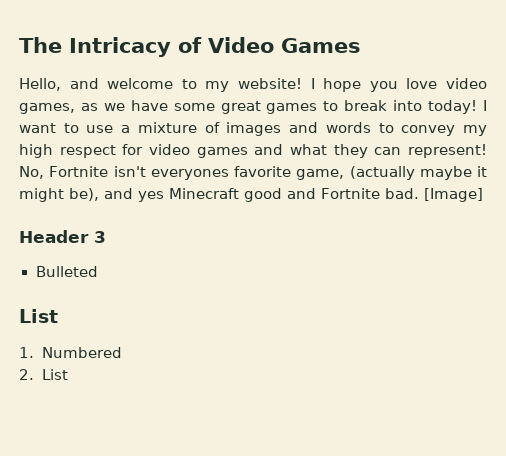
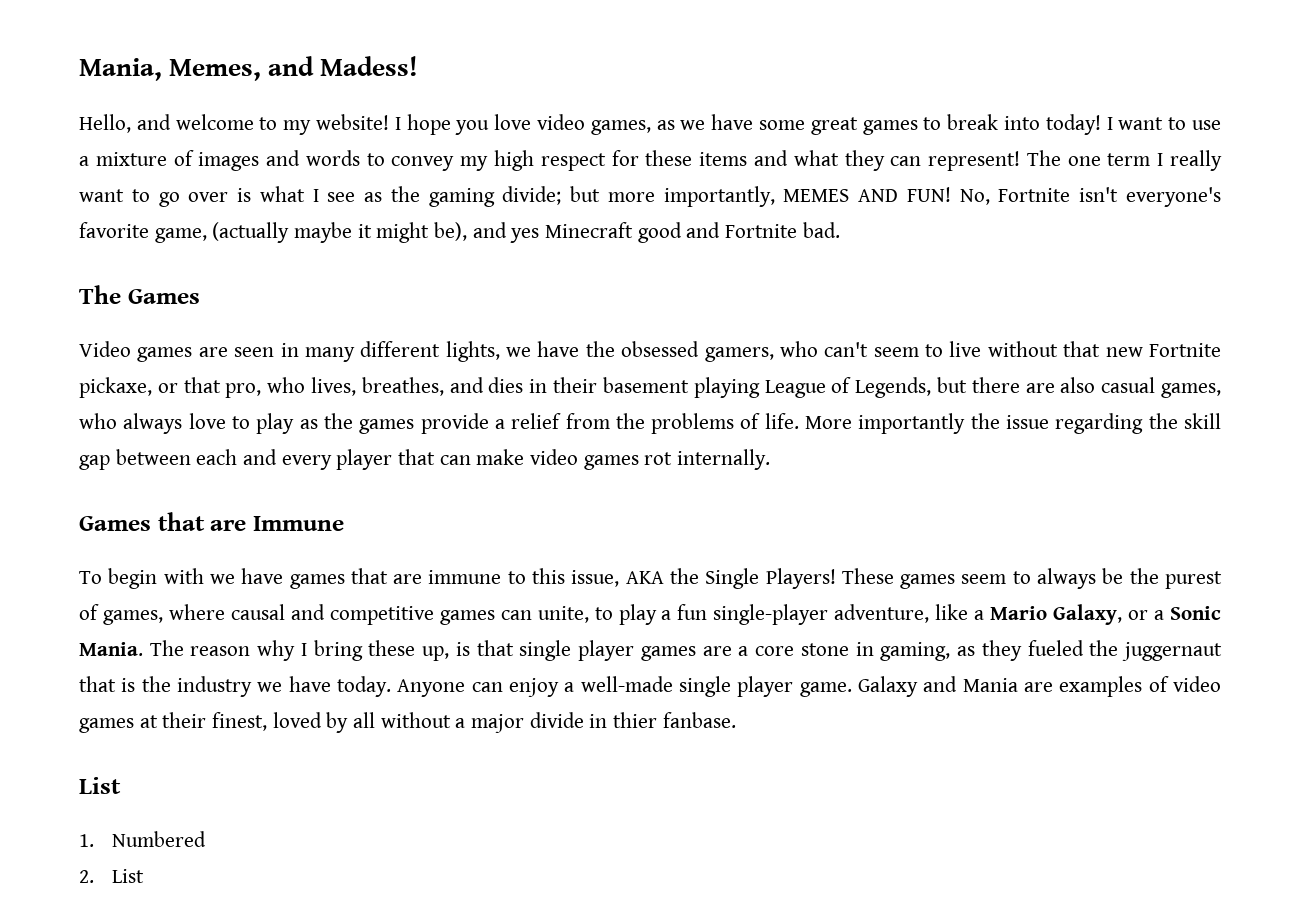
[19,37,361,57] The Intricacy of Video Games -> [79,56,419,81] Mania, Memes, and Madess!
[149,144,248,158] video games -> [645,150,748,166] these items
(488, 151) none -> [1026,150,1222,171] [79,186,951,207] The one term I really want to go over is what I see as the gaming divide; but more importantly, MEMES AND FUN!
[150,169,229,180] everyones -> [1126,187,1222,207] everyone's
[424,188,483,202] [19,230,106,243] [35,266,98,277] [Image] // Header 3 // Bulleted -> [79,285,200,304] [79,341,1222,362] [79,377,1222,398] [79,413,1222,434] [79,449,771,470] [79,512,344,531] [79,568,1223,589] [79,604,1222,625] [79,640,1222,661] [79,676,1221,697] [79,712,736,733] // The Games // Video games are seen in many different lights, we have the obsessed gamers, who can't seem to live without that new Fortnite pickaxe, or that pro, who lives, breathes, and dies in their basement playing League of Legends, but there are also casual games, who always love to play as the games provide a relief from the problems of life. More importantly the issue regarding the skill gap between each and every player that can make video games rot internally. // Games that are Immune // To begin with we have games that are immune to this issue, AKA the Single Players! These games seem to always be the purest of games, where causal and competitive games can unite, to play a fun single-player adventure, like a Mario Galaxy, or a Sonic Mania. The reason why I bring these up, is that single player games are a core stone in gaming, as they fueled the juggernaut that is the industry we have today. Anyone can enjoy a well-made single player game. Galaxy and Mania are examples of video games at their finest, loved by all without a major divide in thier fanbase.

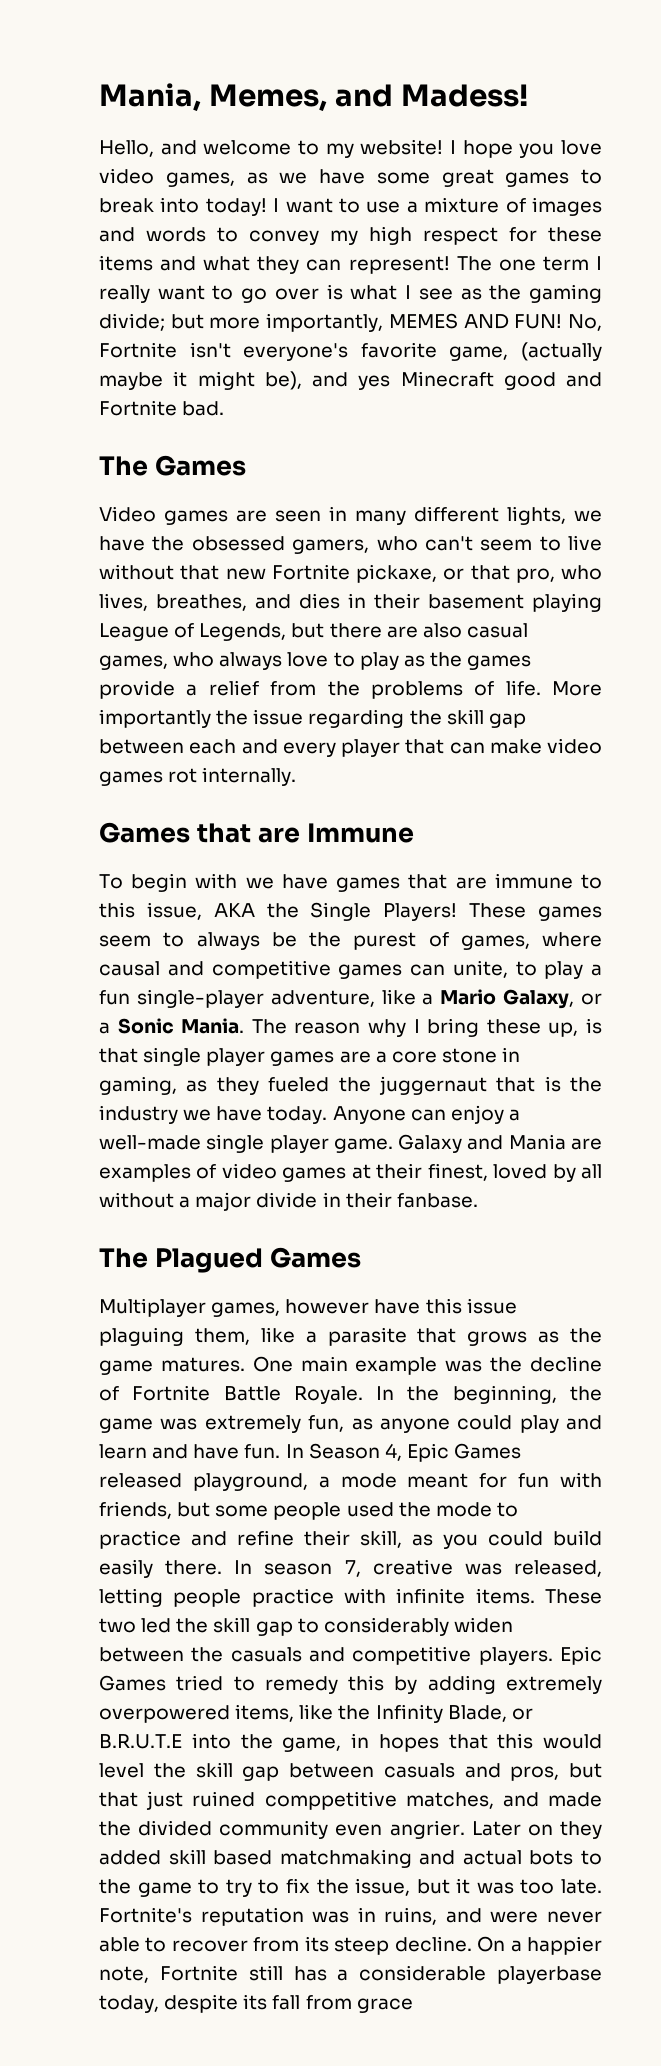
[613,712,658,728] thier -> [345,1192,392,1208] their
[79,777,121,794] [79,831,207,847] [79,869,145,883] List // 1. Numbered // 2. List -> [99,1247,361,1273] [99,1298,517,1317] [99,1327,602,1346] [99,1356,603,1375] [99,1385,602,1404] [99,1415,602,1433] [99,1443,522,1462] [99,1472,602,1491] [99,1501,518,1520] [99,1530,602,1549] [99,1559,602,1578] [99,1588,602,1607] [99,1617,513,1636] [99,1646,602,1665] [99,1675,602,1694] [99,1704,533,1723] [99,1733,602,1752] [99,1762,602,1781] [99,1791,602,1810] [99,1820,603,1839] [99,1849,602,1868] [99,1878,602,1897] [99,1907,602,1926] [99,1936,603,1955] [99,1965,602,1984] [99,1994,413,2013] The Plagued Games // Multiplayer games, however have this issue plaguing them, like a parasite that grows as the game matures. One main example was the decline of Fortnite Battle Royale. In the beginning, the game was extremely fun, as anyone could play and learn and have fun. In Season 4, Epic Games released playground, a mode meant for fun with friends, but some people used the mode to practice and refine their skill, as you could build easily there. In season 7, creative was released, letting people practice with infinite items. These two led the skill gap to considerably widen between the casuals and competitive players. Epic Games tried to remedy this by adding extremely overpowered items, like the Infinity Blade, or B.R.U.T.E into the game, in hopes that this would level the skill gap between casuals and pros, but that just ruined comppetitive matches, and made the divided community even angrier. Later on they added skill based matchmaking and actual bots to the game to try to fix the issue, but it was too late. Fortnite's reputation was in ruins, and were never able to recover from its steep decline. On a happier note, Fortnite still has a considerable playerbase today, despite its fall from grace

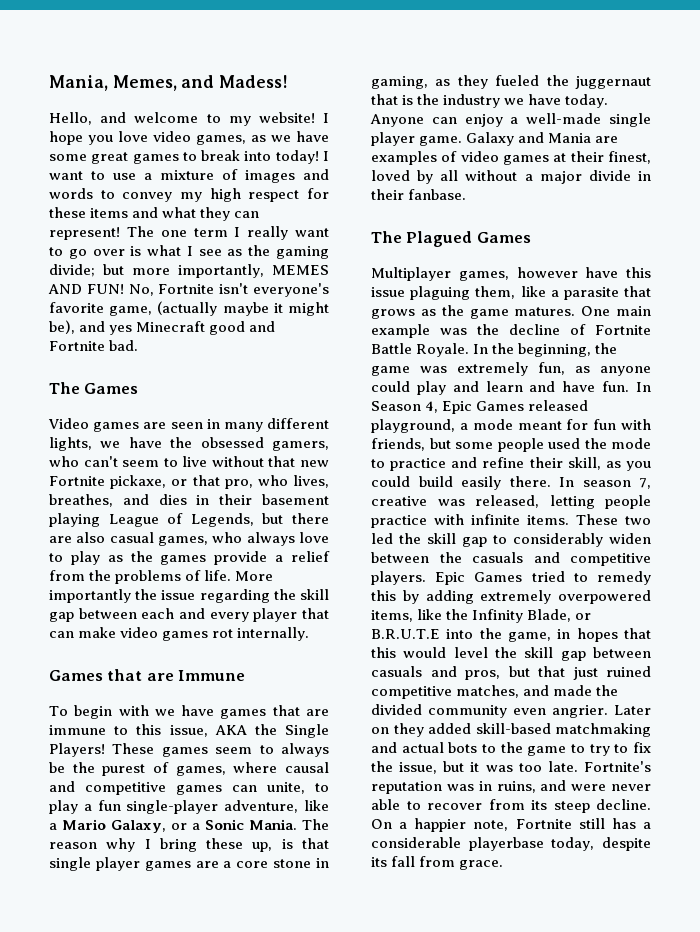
[264,1791,397,1810] comppetitive -> [371,686,452,699] competitive
[168,1849,273,1865] skill based -> [475,723,551,734] skill-based
[356,1998,413,2013] grace -> [459,860,504,870] grace.

